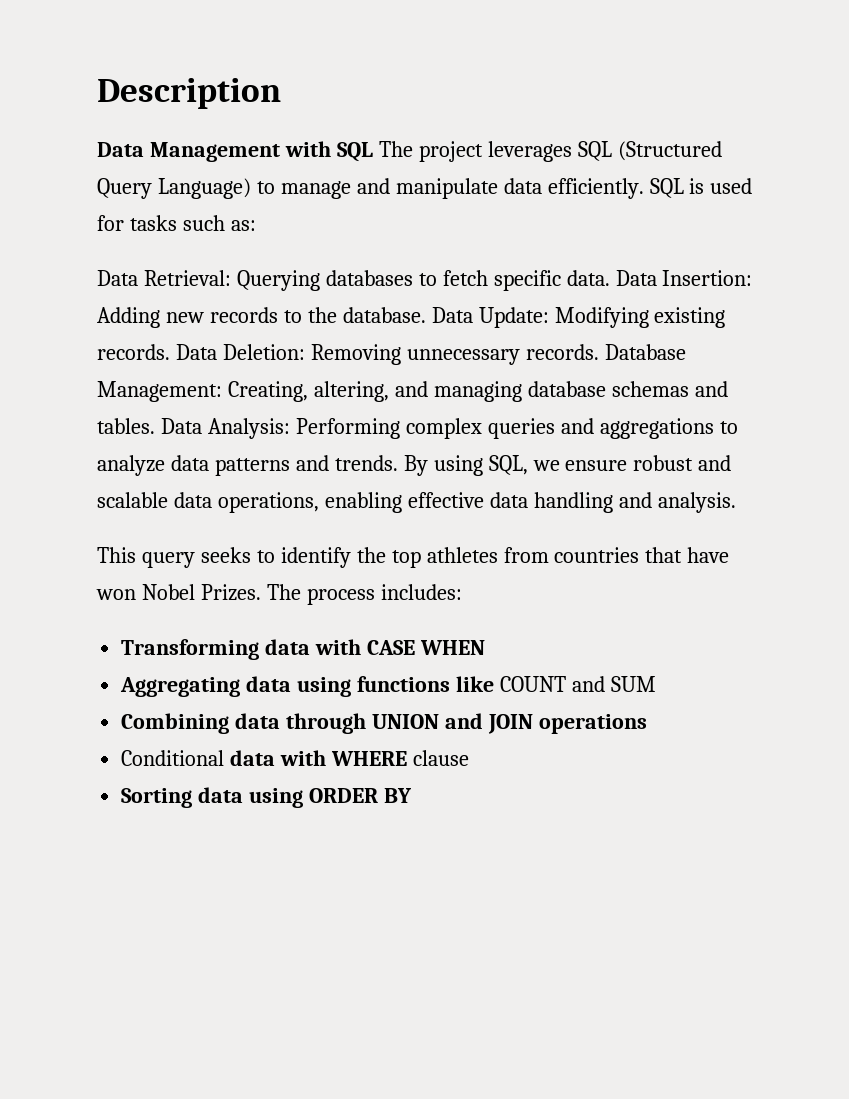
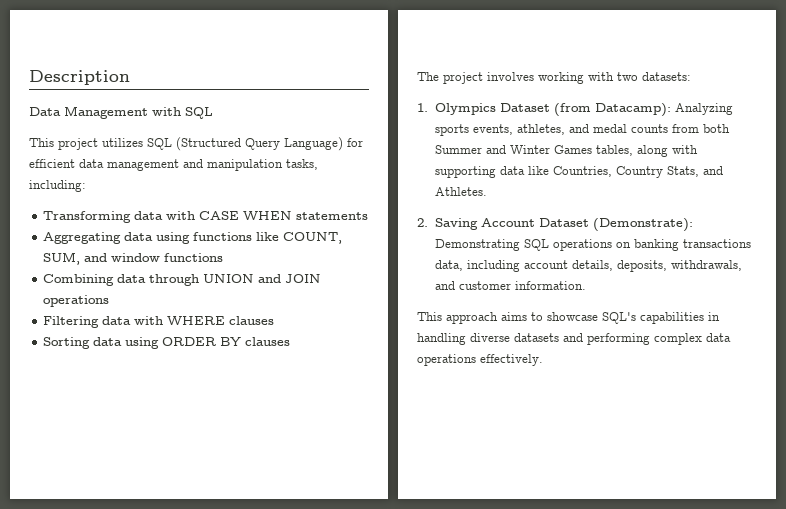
[378,141,572,162] The project leverages -> [29,138,143,150] // This project utilizes
[256,178,753,199] [97,215,256,231] [97,270,753,291] [97,307,726,328] [97,344,686,365] [97,381,728,402] [97,418,738,439] [97,455,732,476] [97,492,736,513] [97,547,730,568] [96,584,462,605] to manage and manipulate data efficiently. SQL is used for tasks such as: // Data Retrieval: Querying databases to fetch specific data. Data Insertion: Adding new records to the database. Data Update: Modifying existing records. Data Deletion: Removing unnecessary records. Database Management: Creating, altering, and managing database schemas and tables. Data Analysis: Performing complex queries and aggregations to analyze data patterns and trends. By using SQL, we ensure robust and scalable data operations, enabling effective data handling and analysis. // This query seeks to identify the top athletes from countries that have won Nobel Prizes. The process includes: -> [347,138,363,147] [29,159,318,171] [29,180,86,192] for efficient data management and manipulation tasks, including:
(485, 647) none -> [296,212,369,220] statements
[499,676,656,692] COUNT and SUM -> [283,232,343,244] [43,252,224,265] COUNT, SUM, and window functions
[121,750,225,766] Conditional -> [43,316,100,328] Filtering
[412,750,469,766] clause -> [229,316,275,325] clauses
(412, 795) none -> [245,337,291,346] [417,72,691,84] [417,103,733,117] [434,124,730,136] [434,145,698,157] [434,166,723,178] [434,187,487,196] [417,218,693,232] [434,239,751,251] [434,260,742,272] [434,281,586,290] [417,312,720,324] [417,333,731,345] [417,354,543,366] clauses // The project involves working with two datasets: // 1. Olympics Dataset (from Datacamp): Analyzing sports events, athletes, and medal counts from both Summer and Winter Games tables, along with supporting data like Countries, Country Stats, and Athletes. // 2. Saving Account Dataset (Demonstrate): Demonstrating SQL operations on banking transactions data, including account details, deposits, withdrawals, and customer information. // This approach aims to showcase SQL's capabilities in handling diverse datasets and performing complex data operations effectively.

